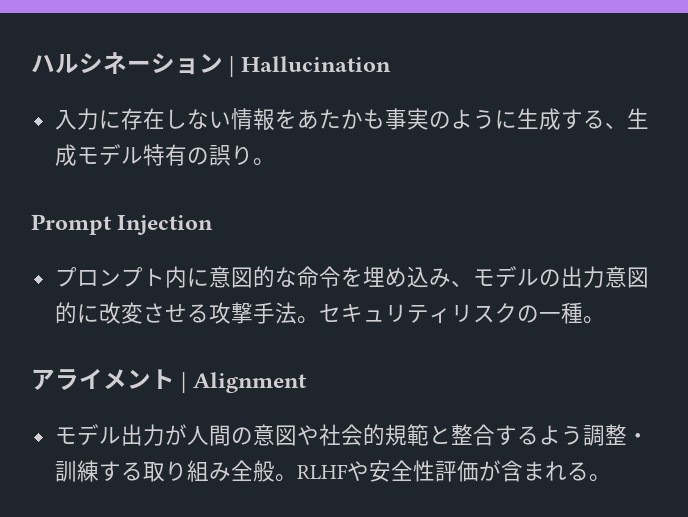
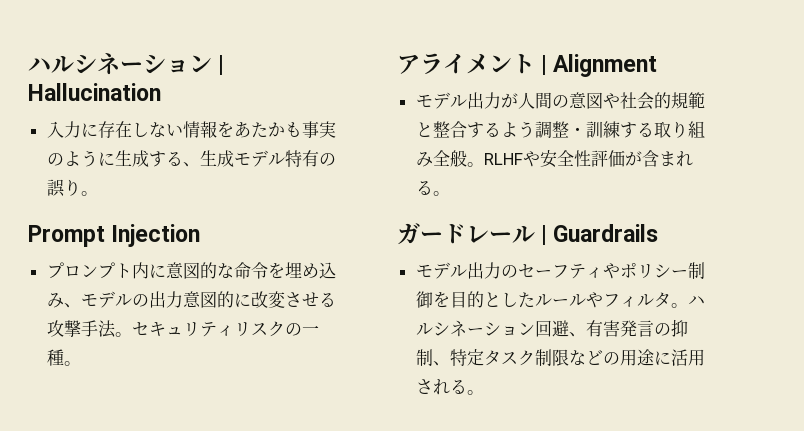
(611, 478) none -> [397,223,659,245] [415,262,705,279] [415,291,705,308] [415,319,688,337] [415,349,705,367] [415,379,484,395] // ガードレール | Guardrails // モデル出力のセーフティやポリシー制御を目的としたルールやフィルタ。ハルシネーション回避、有害発言の抑制、特定タスク制限などの用途に活用される。

